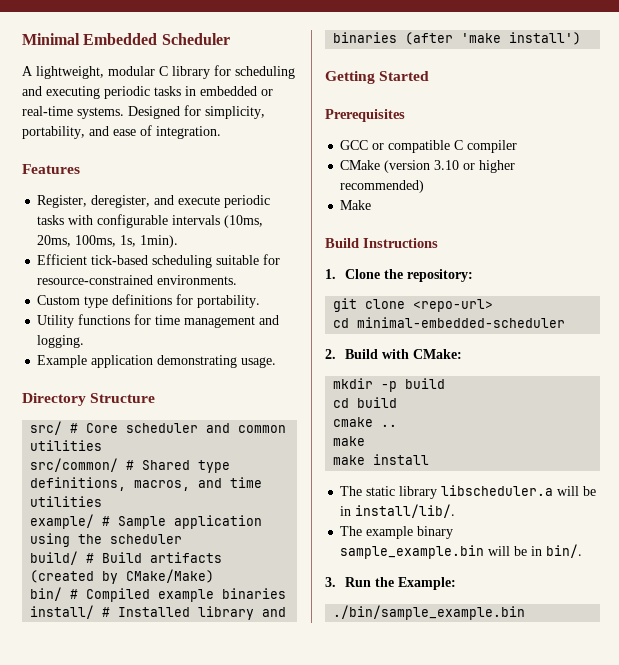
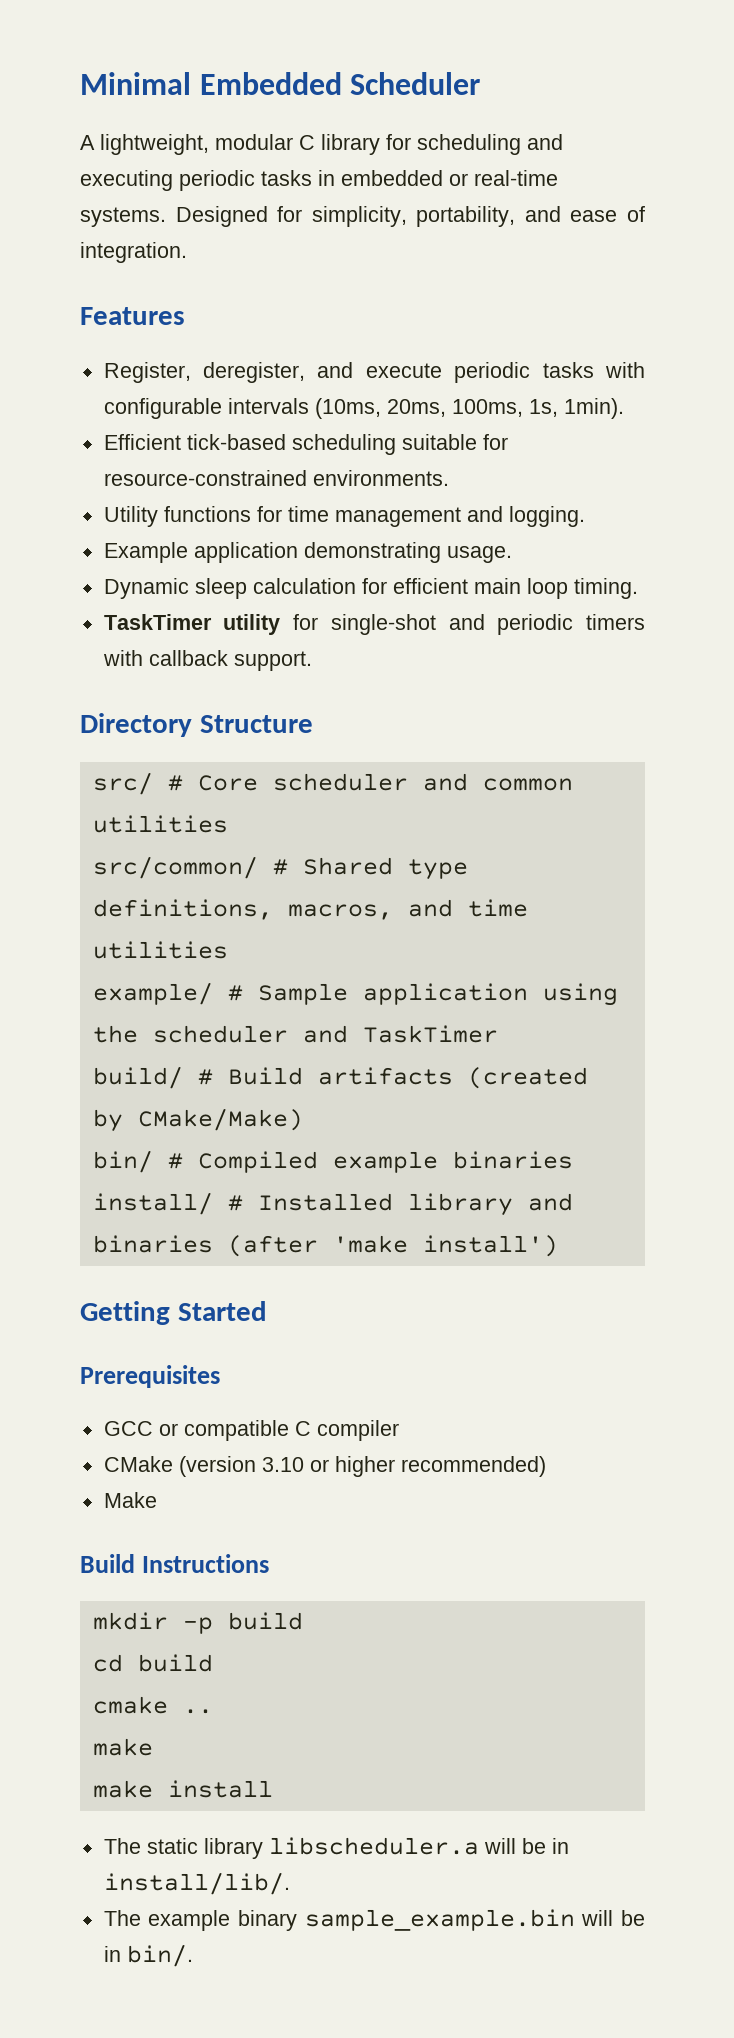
[37,294,261,308] // Custom type definitions for portability. -> (449, 478) none
(277, 362) none -> [103,578,638,599] [103,614,645,635] [102,650,312,671] // Dynamic sleep calculation for efficient main loop timing. // TaskTimer utility for single-shot and periodic timers with callback support.
(183, 539) none -> [302,1025,498,1043] and TaskTimer
[325,269,474,282] [333,298,494,312] [333,317,566,328] [325,349,463,359] // 1. Clone the repository: // git clone <repo-url> // cd minimal-embedded-scheduler // 2. Build with CMake: -> (269, 1563) none
[325,577,457,590] [333,605,526,620] // 3. Run the Example: // ./bin/sample_example.bin -> (193, 1955) none

